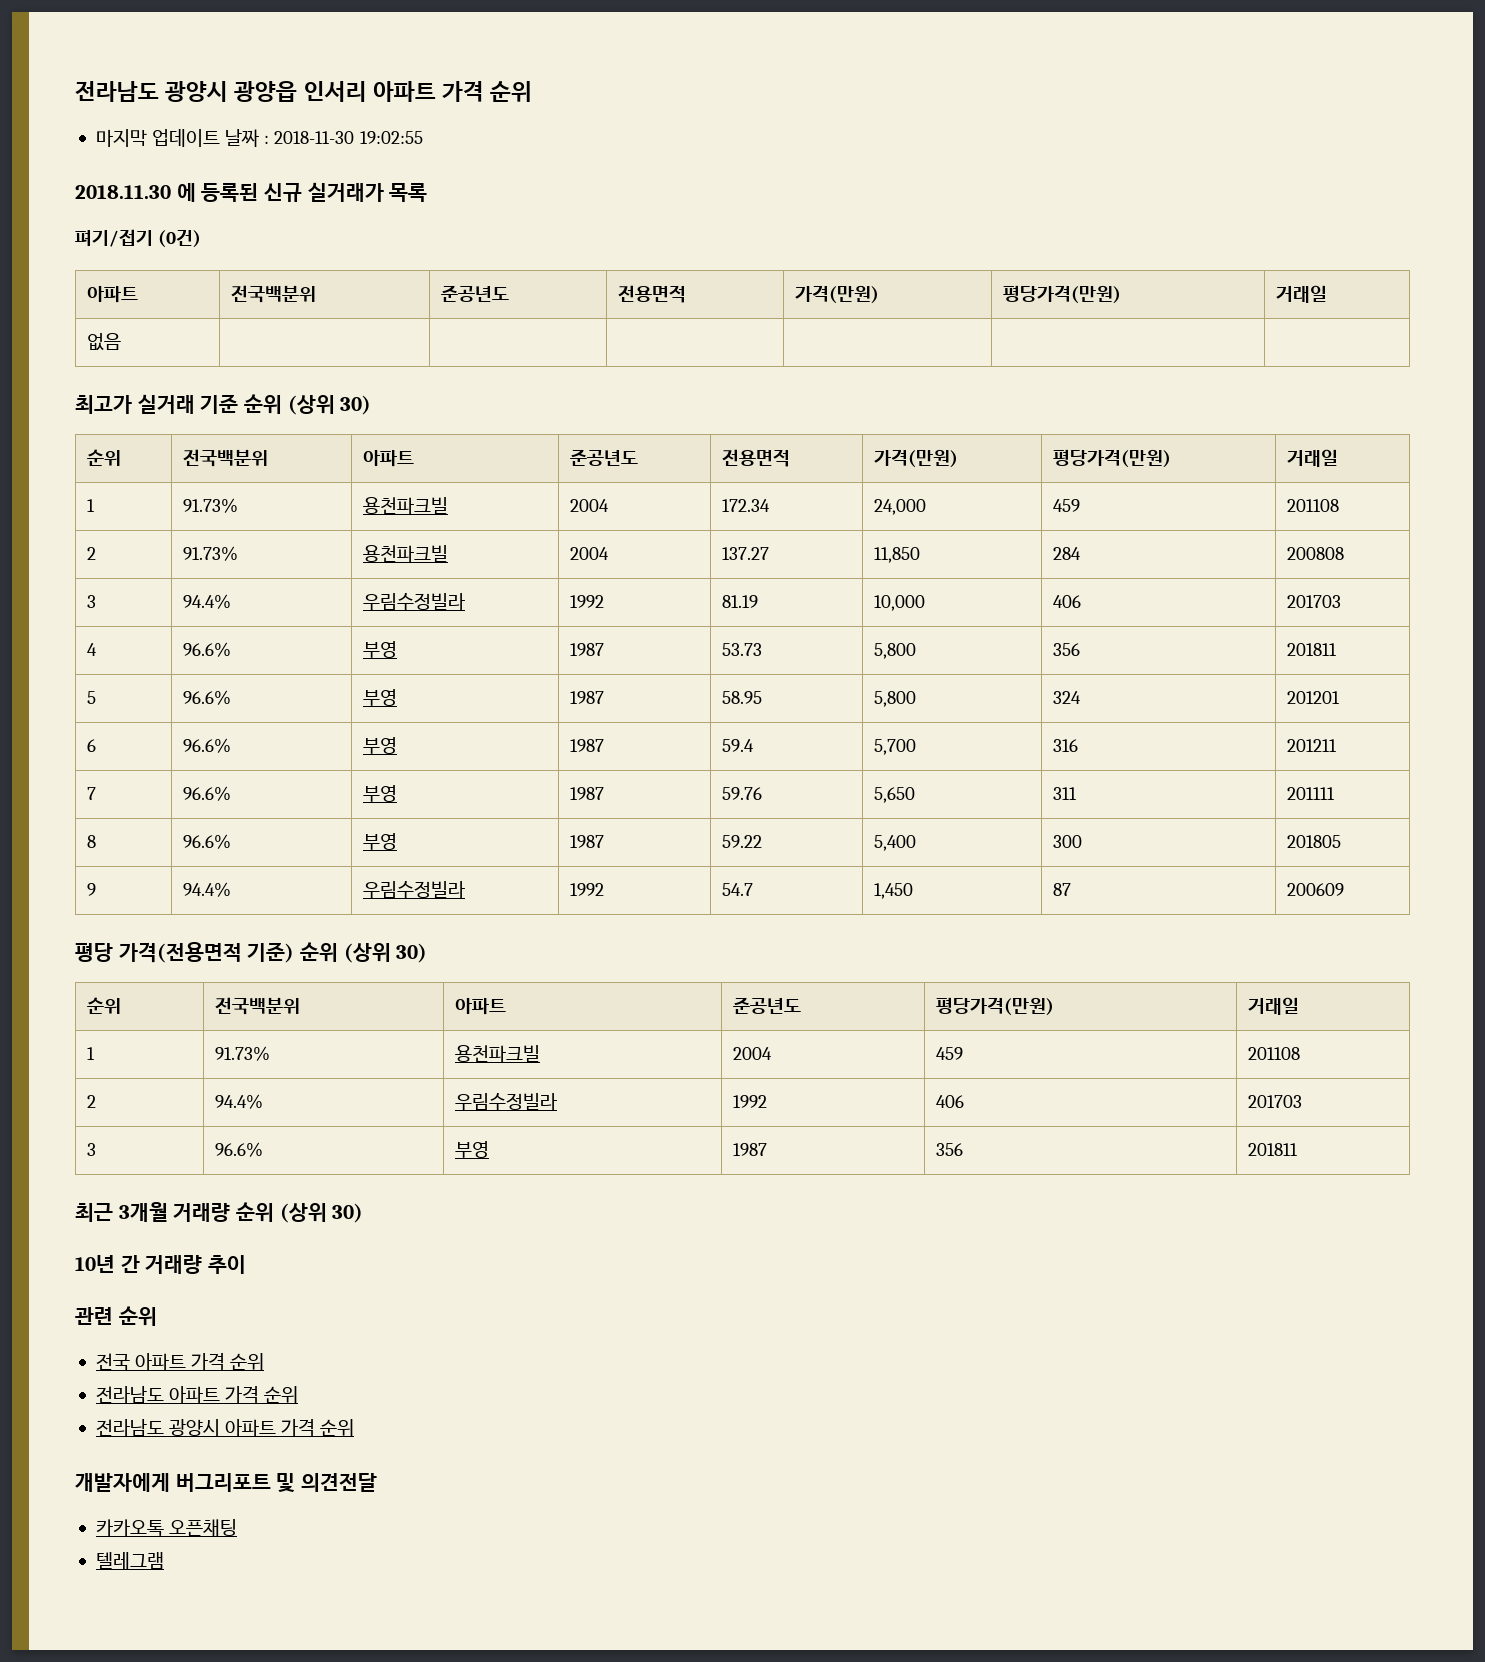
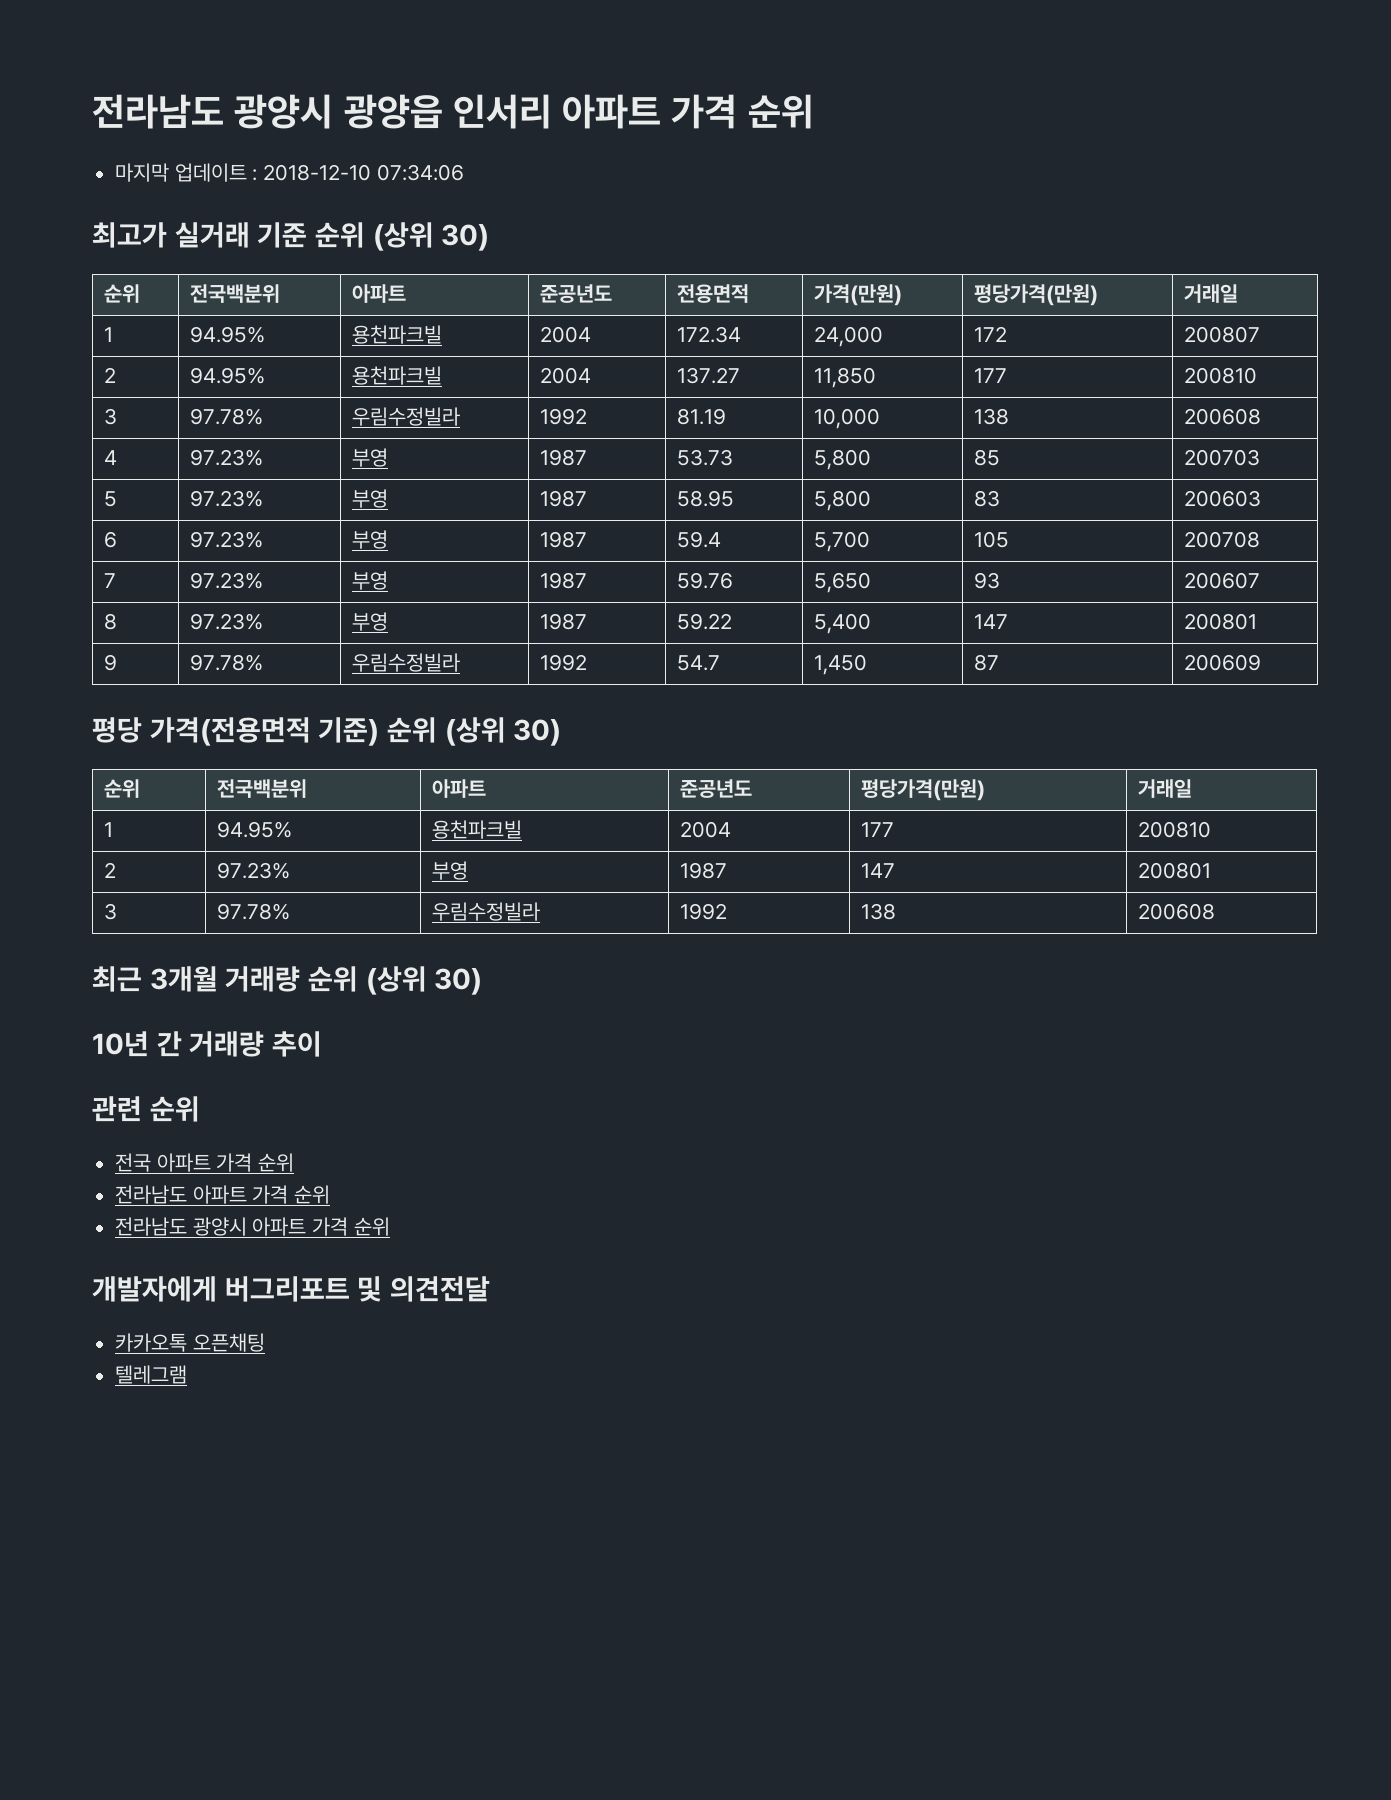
[225,129,423,147] [75,182,428,202] [75,229,202,248] [86,286,138,303] [230,285,316,303] [440,285,509,302] [617,285,686,303] [794,285,879,304] [1002,285,1121,304] [1275,285,1327,303] [86,333,121,351] 날짜 : 2018-11-30 19:02:55 // 2018.11.30 에 등록된 신규 실거래가 목록 // 펴기/접기 (0건) // 아파트 | 전국백분위 | 준공년도 | 전용면적 | 가격(만원) | 평당가격(만원) | 거래일 // 없음 | | | | | | -> [252,164,464,181] : 2018-12-10 07:34:06
[182,498,238,513] 91.73% -> [190,326,266,343] 94.95%
[1052,499,1080,512] [1286,499,1339,512] [86,547,96,560] [182,546,238,561] 459 | 201108 // 2 | 91.73% -> [974,326,1008,342] [1184,326,1261,343] [104,367,117,383] [190,367,266,384] 172 | 200807 // 2 | 94.95%
[1052,547,1081,560] [1286,547,1344,560] [86,595,96,608] [182,594,231,609] 284 | 200808 // 3 | 94.4% -> [974,368,1008,383] [1184,367,1258,384] [104,408,118,425] [190,408,264,425] 177 | 200810 // 3 | 97.78%
[1052,595,1081,608] [1286,595,1341,608] 406 | 201703 -> [974,408,1010,425] [1184,408,1262,425] 138 | 200608
[182,642,231,657] 96.6% -> [190,449,264,466] 97.23%
[1052,643,1080,656] [1286,643,1337,656] 356 | 201811 -> [974,449,1001,466] [1184,449,1261,466] 85 | 200703
[182,690,231,705] 96.6% -> [190,490,264,507] 97.23%
[1052,691,1081,704] [1286,691,1340,704] 324 | 201201 -> [974,490,1001,507] [1184,490,1262,507] 83 | 200603
[182,738,231,753] 96.6% -> [190,531,264,548] 97.23%
[1052,739,1078,752] [1286,739,1337,752] 316 | 201211 -> [974,531,1010,548] [1184,531,1261,548] 105 | 200708
[182,786,231,801] 96.6% -> [190,572,264,589] 97.23%
[1052,787,1077,800] [1286,787,1335,800] 311 | 201111 -> [974,572,1001,589] [1184,572,1261,589] 93 | 200607
[182,834,231,849] 96.6% -> [190,613,264,630] 97.23%
[1052,835,1082,848] [1286,835,1341,848] 300 | 201805 -> [974,614,1009,629] [1184,613,1258,630] 147 | 200801
[182,882,231,897] 94.4% -> [190,654,264,671] 97.78%
[214,1046,270,1061] [454,1045,540,1063] [732,1047,772,1060] [935,1047,963,1060] [1247,1047,1300,1060] [86,1095,96,1108] [214,1094,263,1109] [454,1093,557,1111] [732,1095,767,1108] [935,1095,964,1108] [1247,1095,1302,1108] [86,1143,96,1156] [214,1142,263,1157] [454,1141,489,1158] [732,1143,767,1156] [935,1143,963,1156] [1247,1143,1298,1156] 91.73% | 용천파크빌 | 2004 | 459 | 201108 // 2 | 94.4% | 우림수정빌라 | 1992 | 406 | 201703 // 3 | 96.6% | 부영 | 1987 | 356 | 201811 -> [217,821,293,838] [432,820,523,839] [680,821,732,838] [861,822,895,837] [1138,821,1212,838] [104,862,117,878] [217,862,291,879] [432,861,469,880] [680,862,728,879] [861,863,896,878] [1138,862,1212,879] [104,903,118,920] [217,903,291,920] [432,902,541,921] [680,903,728,920] [861,903,897,920] [1138,903,1216,920] 94.95% | 용천파크빌 | 2004 | 177 | 200810 // 2 | 97.23% | 부영 | 1987 | 147 | 200801 // 3 | 97.78% | 우림수정빌라 | 1992 | 138 | 200608

